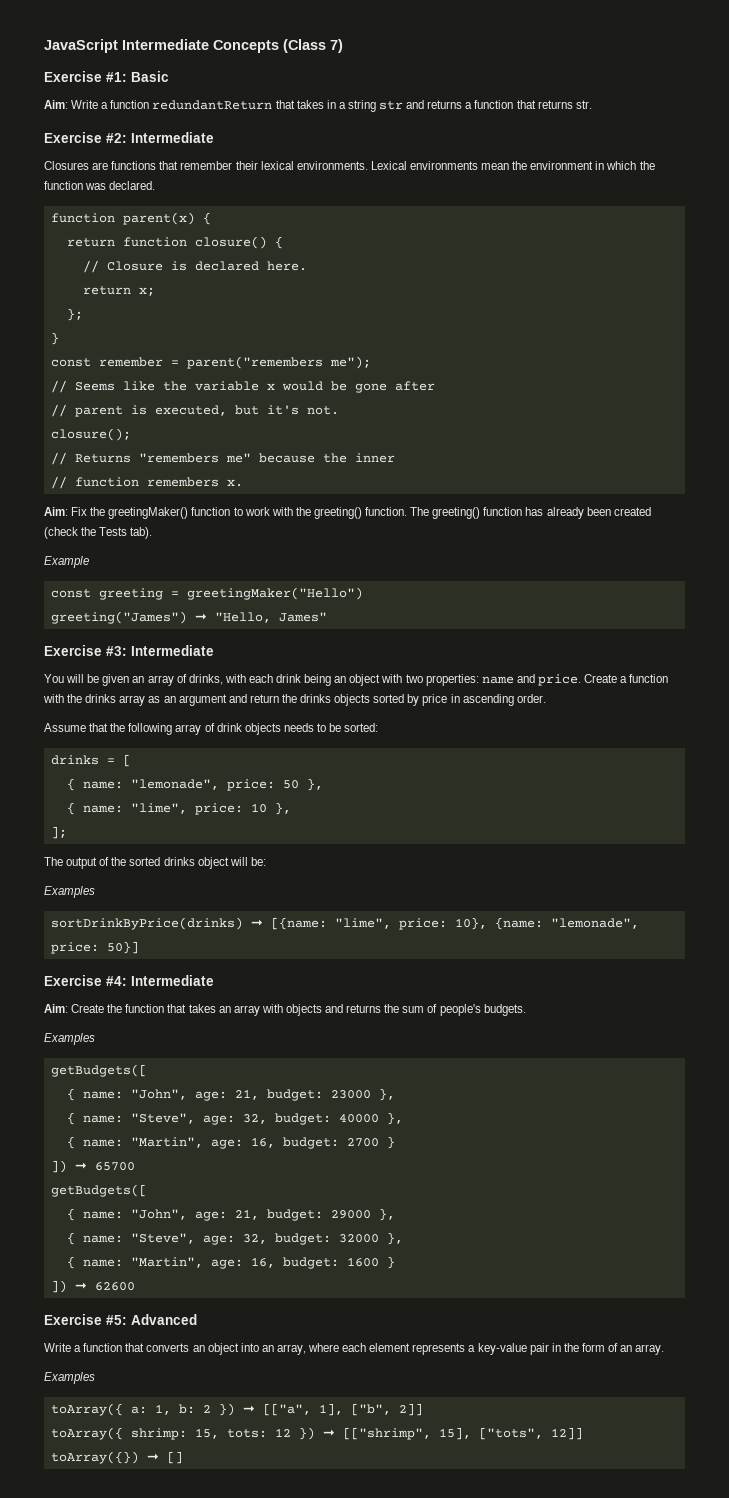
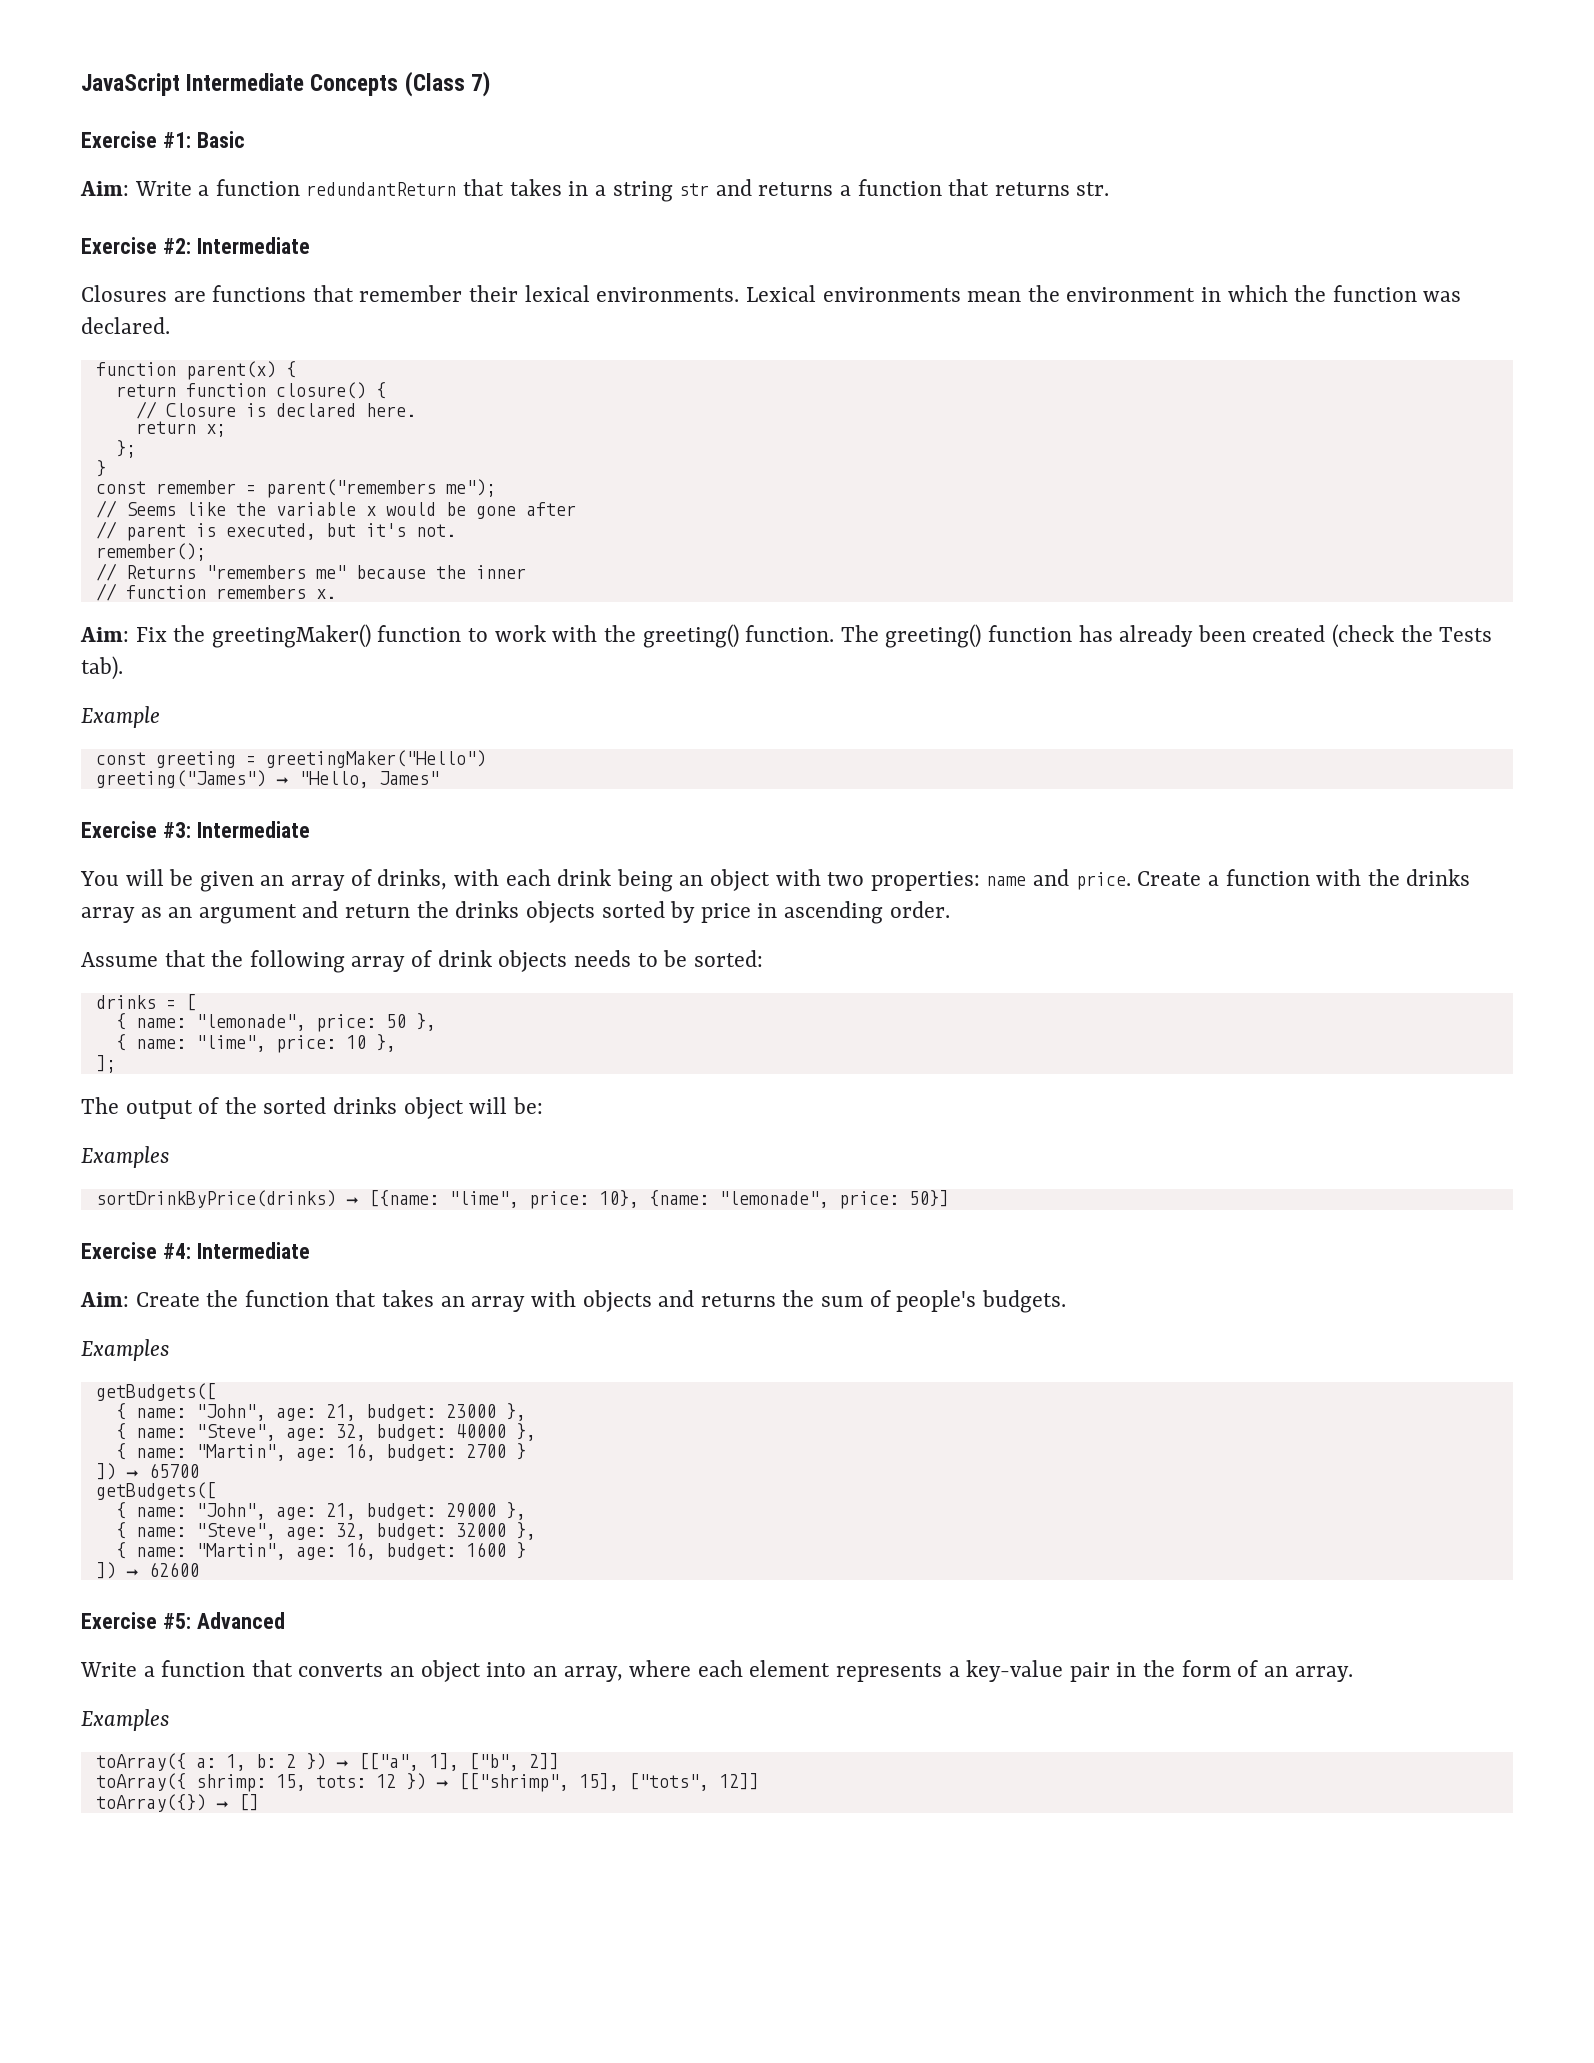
[50,428,131,441] closure(); -> [95,543,206,561] remember();

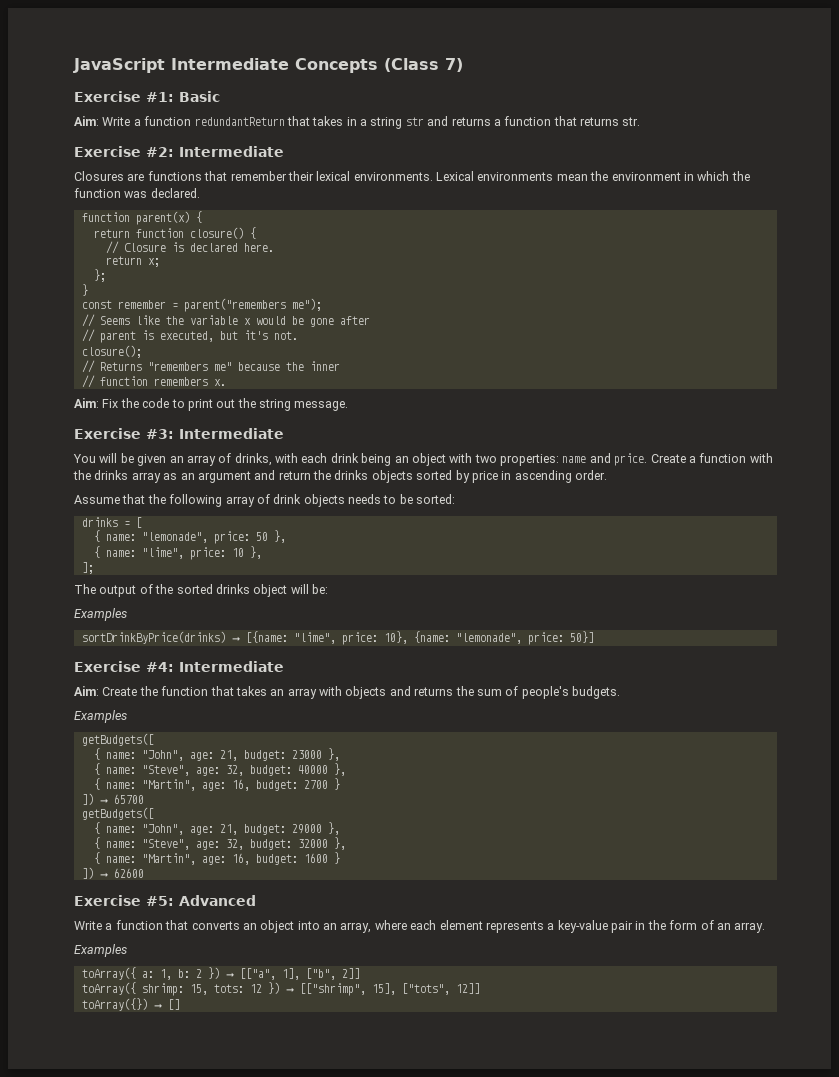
[95,543,206,561] remember(); -> [81,345,142,358] closure();
[211,624,1493,648] [81,656,123,680] [81,706,160,728] [95,750,486,768] [95,770,439,788] greetingMaker() function to work with the greeting() function. The greeting() function has already been created (check the Tests tab). // Example // const greeting = greetingMaker("Hello") // greeting("James") ➞ "Hello, James" -> [142,398,349,411] code to print out the string message.

